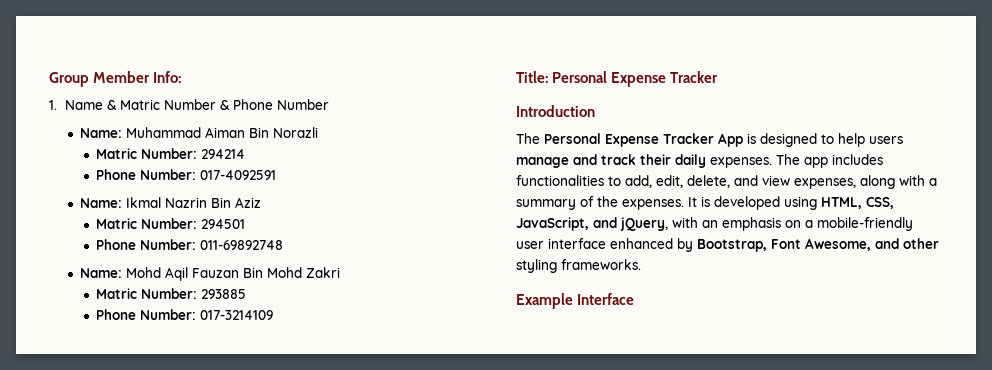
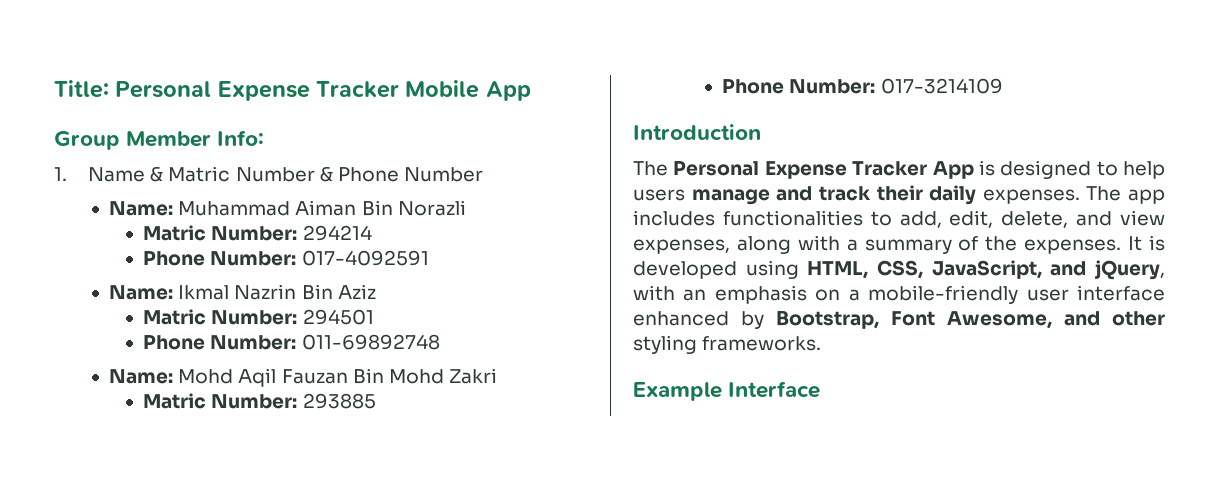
(49, 79) none -> [54,80,531,101] Title: Personal Expense Tracker Mobile App //
[516,71,719,87] // Title: Personal Expense Tracker -> (1003, 86) none

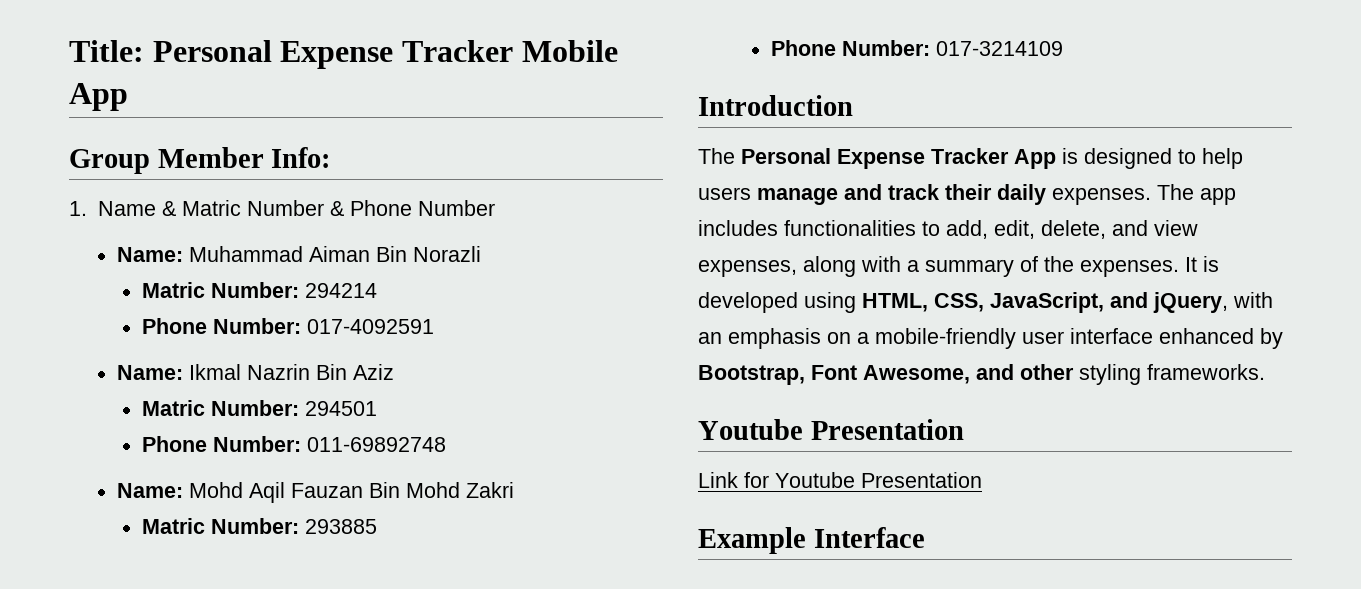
(822, 343) none -> [698,419,964,440] [698,472,982,488] // Youtube Presentation // Link for Youtube Presentation

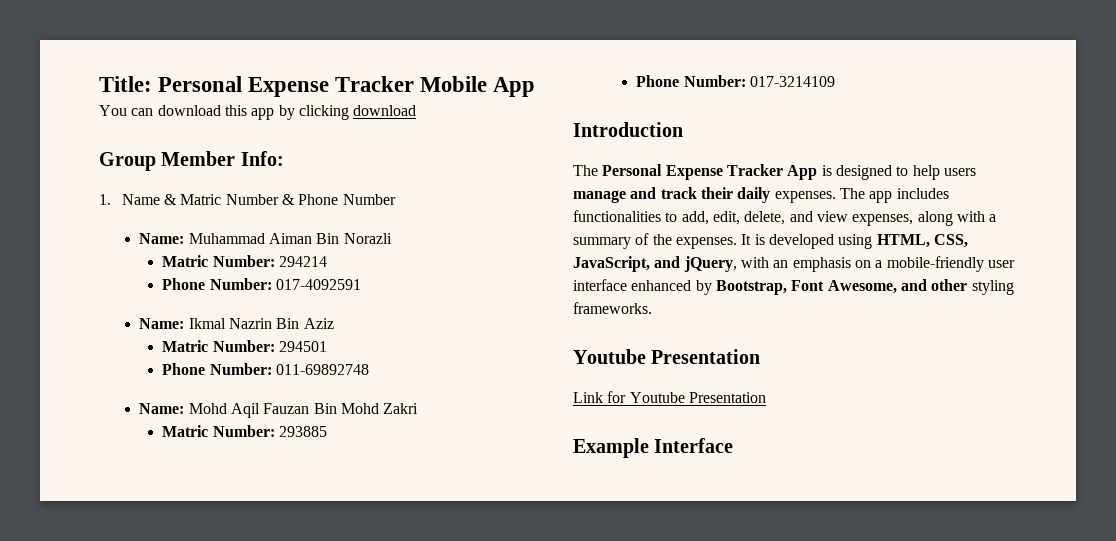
(128, 97) none -> [99,105,417,120] // You can download this app by clicking download

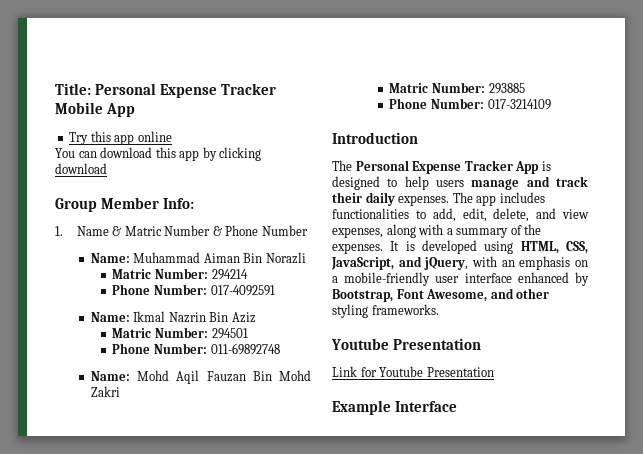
(536, 87) none -> [69,131,172,145] // Try this app online

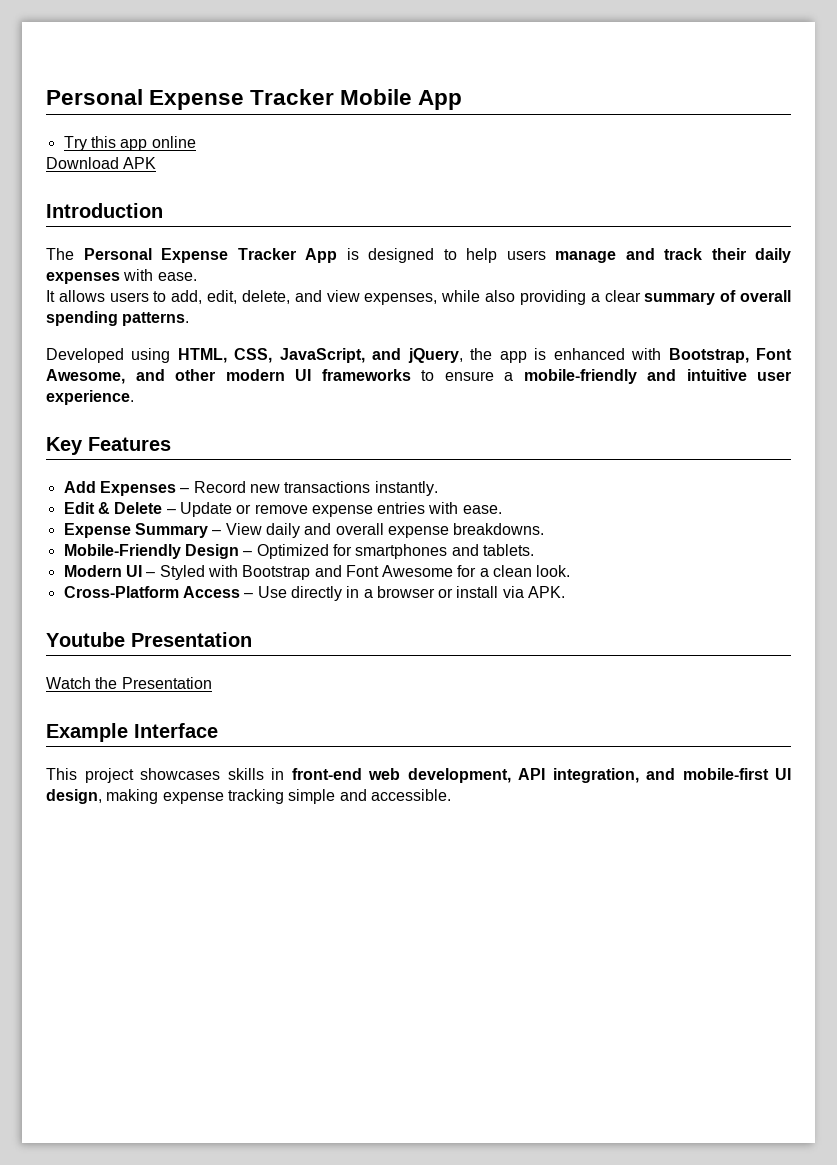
[55,83,91,95] Title: -> (46, 97) none
[55,147,262,161] [55,163,107,174] [55,197,194,212] [55,225,308,236] [90,252,306,264] [112,268,248,280] [112,284,275,296] [90,311,256,323] [112,327,248,339] [112,343,280,355] [90,370,311,384] [90,386,120,397] [389,82,525,94] [389,98,551,110] You can download this app by clicking download // Group Member Info: // 1. Name & Matric Number & Phone Number // Name: Muhammad Aiman Bin Norazli // Matric Number: 294214 // Phone Number: 017-4092591 // Name: Ikmal Nazrin Bin Aziz // Matric Number: 294501 // Phone Number: 011-69892748 // Name: Mohd Aqil Fauzan Bin Mohd Zakri // Matric Number: 293885 // Phone Number: 017-3214109 -> [46,157,157,169] Download APK
[398,192,545,206] [332,208,409,219] expenses. The app includes functionalities -> [46,269,197,284] [46,290,149,302] expenses with ease. // It allows users
[386,224,542,238] [332,240,477,254] along with a summary of the expenses. It is developed -> [441,290,792,305] [46,311,190,326] [46,348,124,363] while also providing a clear summary of overall spending patterns. // Developed
[472,256,588,270] [332,272,589,286] with an emphasis on a mobile-friendly user interface enhanced by -> [470,348,662,363] the app is enhanced with
[332,304,439,318] [331,338,481,350] [332,366,424,377] styling frameworks. // Youtube Presentation // Link for Youtube -> [225,369,791,384] [46,390,134,405] [46,437,171,455] [63,481,438,496] [63,502,502,517] [63,523,545,538] [63,544,534,559] [63,565,571,580] [63,586,566,601] [46,632,252,647] [46,677,118,689] modern UI frameworks to ensure a mobile-friendly and intuitive user experience. // Key Features // Add Expenses – Record new transactions instantly. // Edit & Delete – Update or remove expense entries with ease. // Expense Summary – View daily and overall expense breakdowns. // Mobile-Friendly Design – Optimized for smartphones and tablets. // Modern UI – Styled with Bootstrap and Font Awesome for a clean look. // Cross-Platform Access – Use directly in a browser or install via APK. // Youtube Presentation // Watch the
(457, 406) none -> [46,768,791,783] [46,789,451,804] // This project showcases skills in front-end web development, API integration, and mobile-first UI design, making expense tracking simple and accessible.

